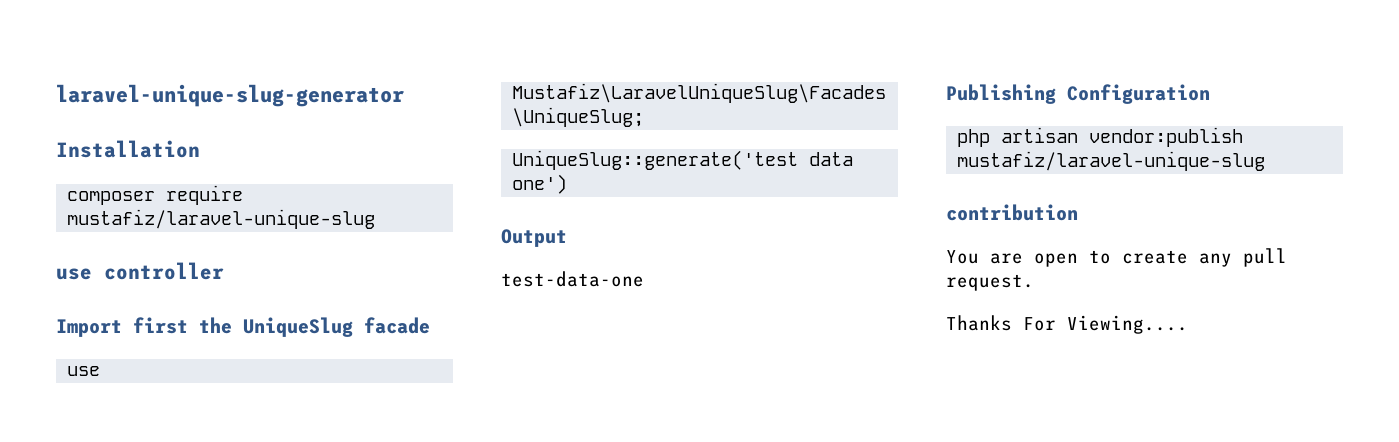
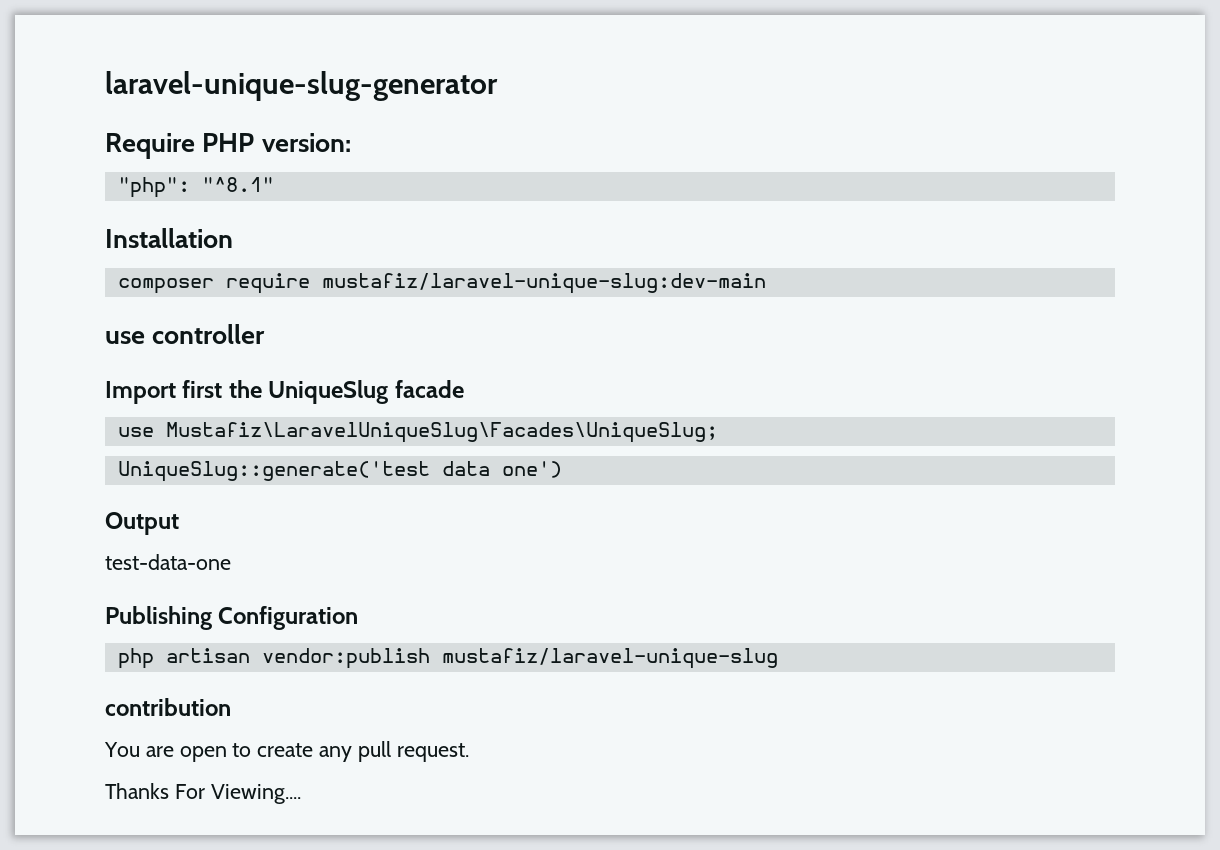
(404, 95) none -> [105,133,351,159] [117,177,274,198] // Require PHP version: // "php": "^8.1"
[67,209,376,229] mustafiz/laravel-unique-slug -> [321,273,766,294] mustafiz/laravel-unique-slug:dev-main

